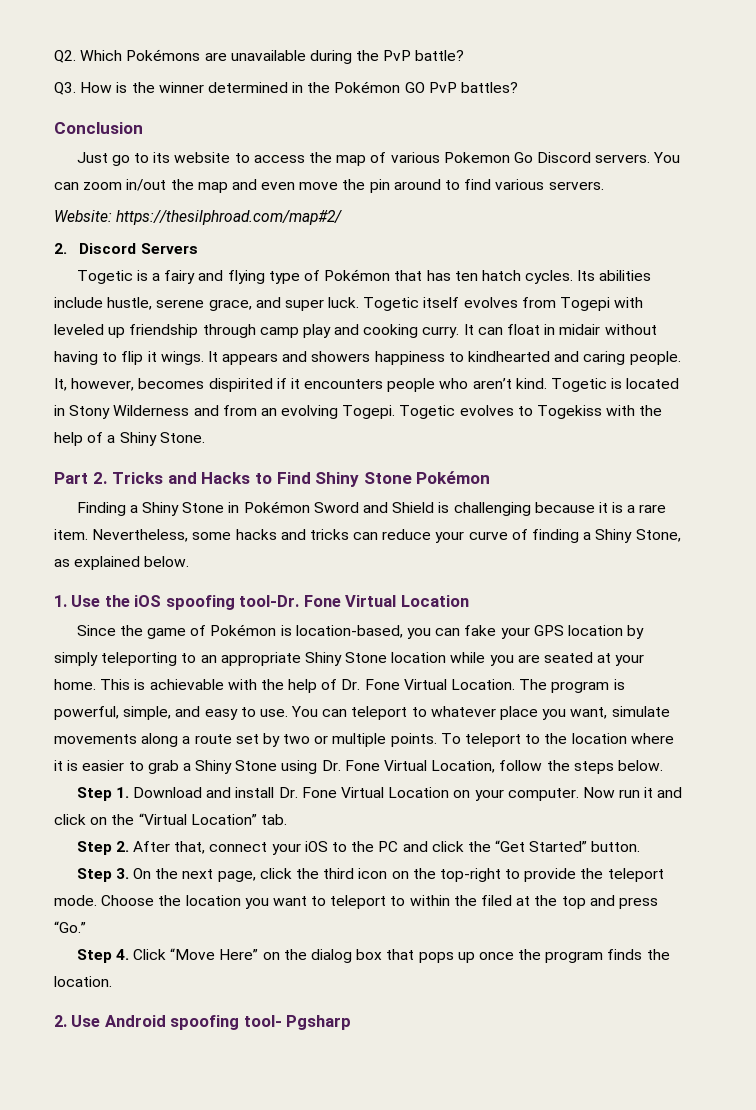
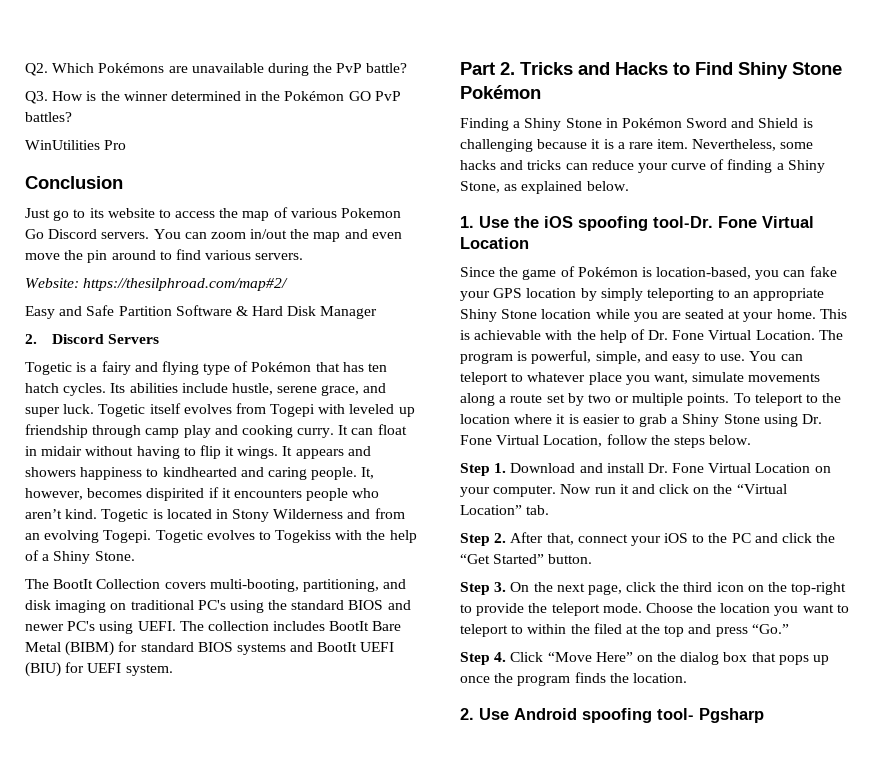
(519, 87) none -> [25,140,127,150] // WinUtilities Pro
(343, 217) none -> [25,305,378,319] // Easy and Safe Partition Software & Hard Disk Manager
(205, 437) none -> [25,579,407,592] [25,600,411,613] [25,621,402,634] [25,641,395,656] [25,662,173,677] // The BootIt Collection covers multi-booting, partitioning, and disk imaging on traditional PC's using the standard BIOS and newer PC's using UEFI. The collection includes BootIt Bare Metal (BIBM) for standard BIOS systems and BootIt UEFI (BIU) for UEFI system.

